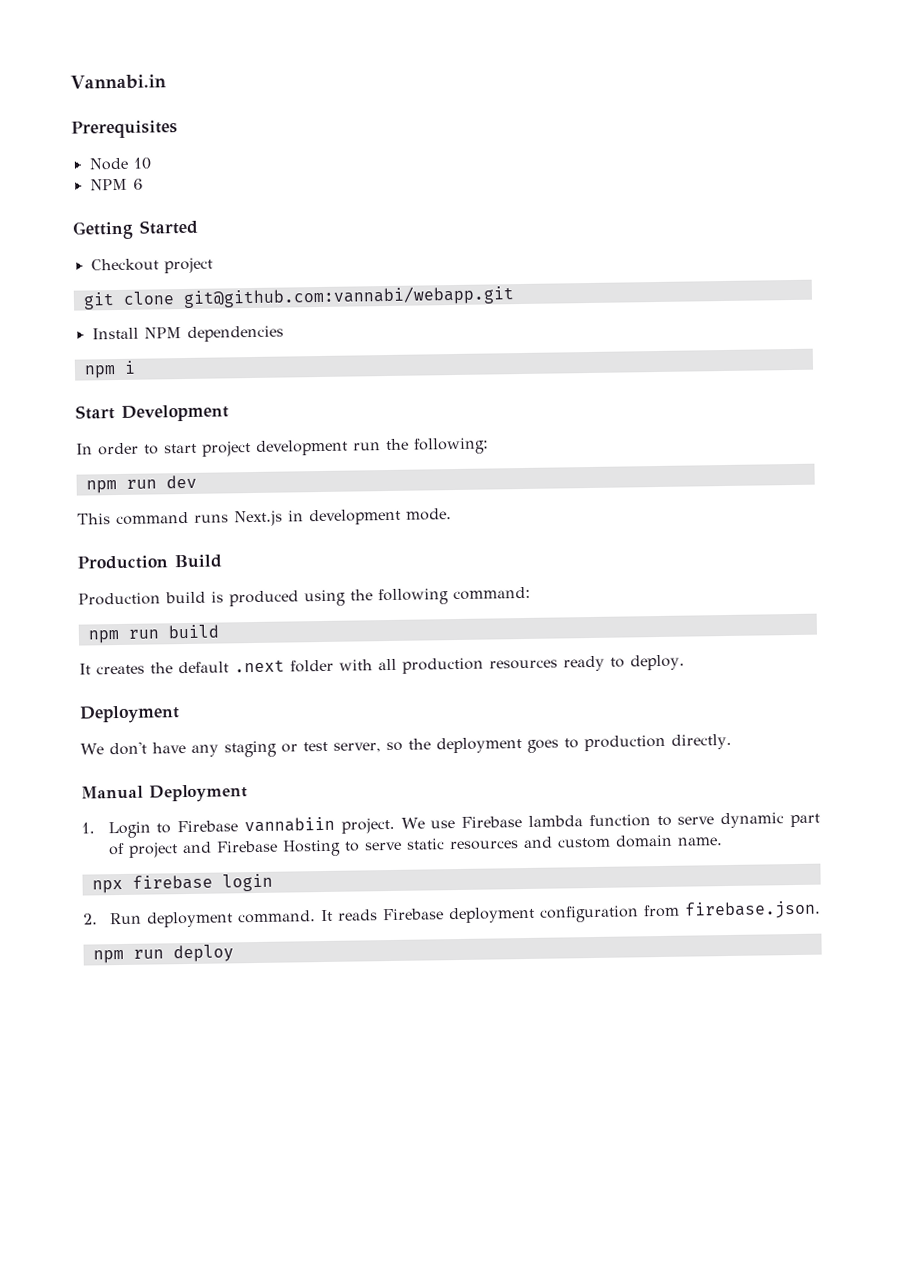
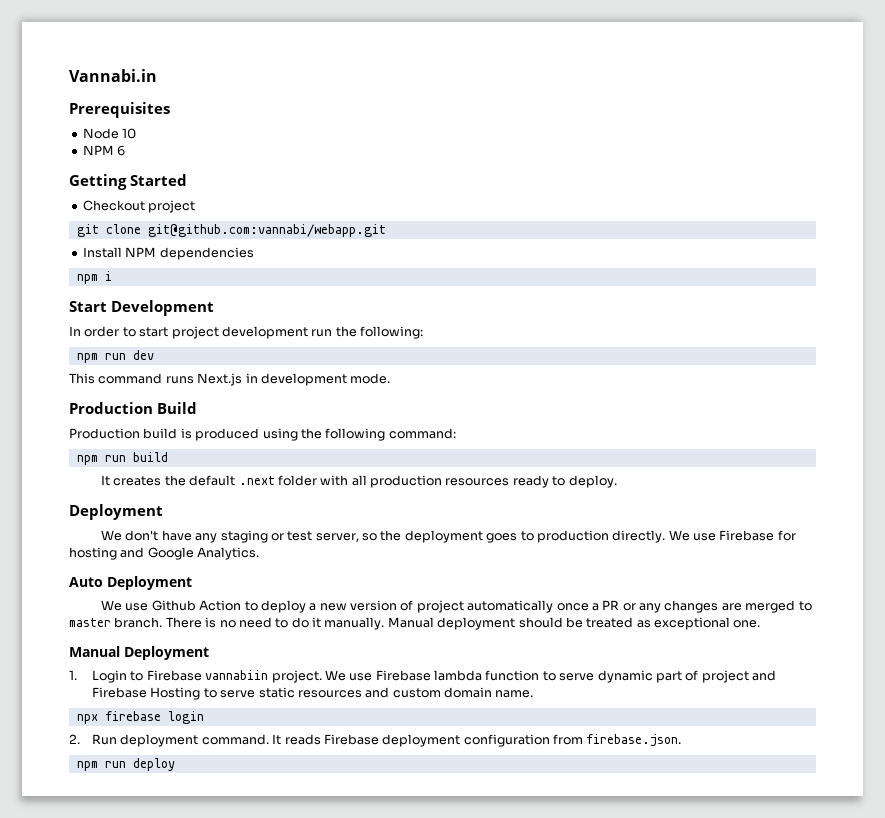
(732, 741) none -> [668,530,796,541] [69,547,260,560] [69,576,192,590] [101,600,812,613] [69,617,761,630] We use Firebase for hosting and Google Analytics. // Auto Deployment // We use Github Action to deploy a new version of project automatically once a PR or any changes are merged to master branch. There is no need to do it manually. Manual deployment should be treated as exceptional one.

